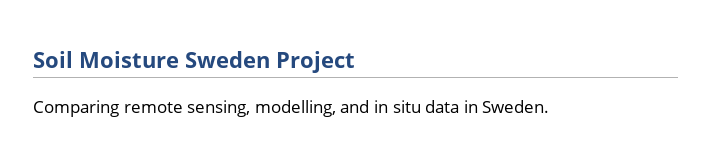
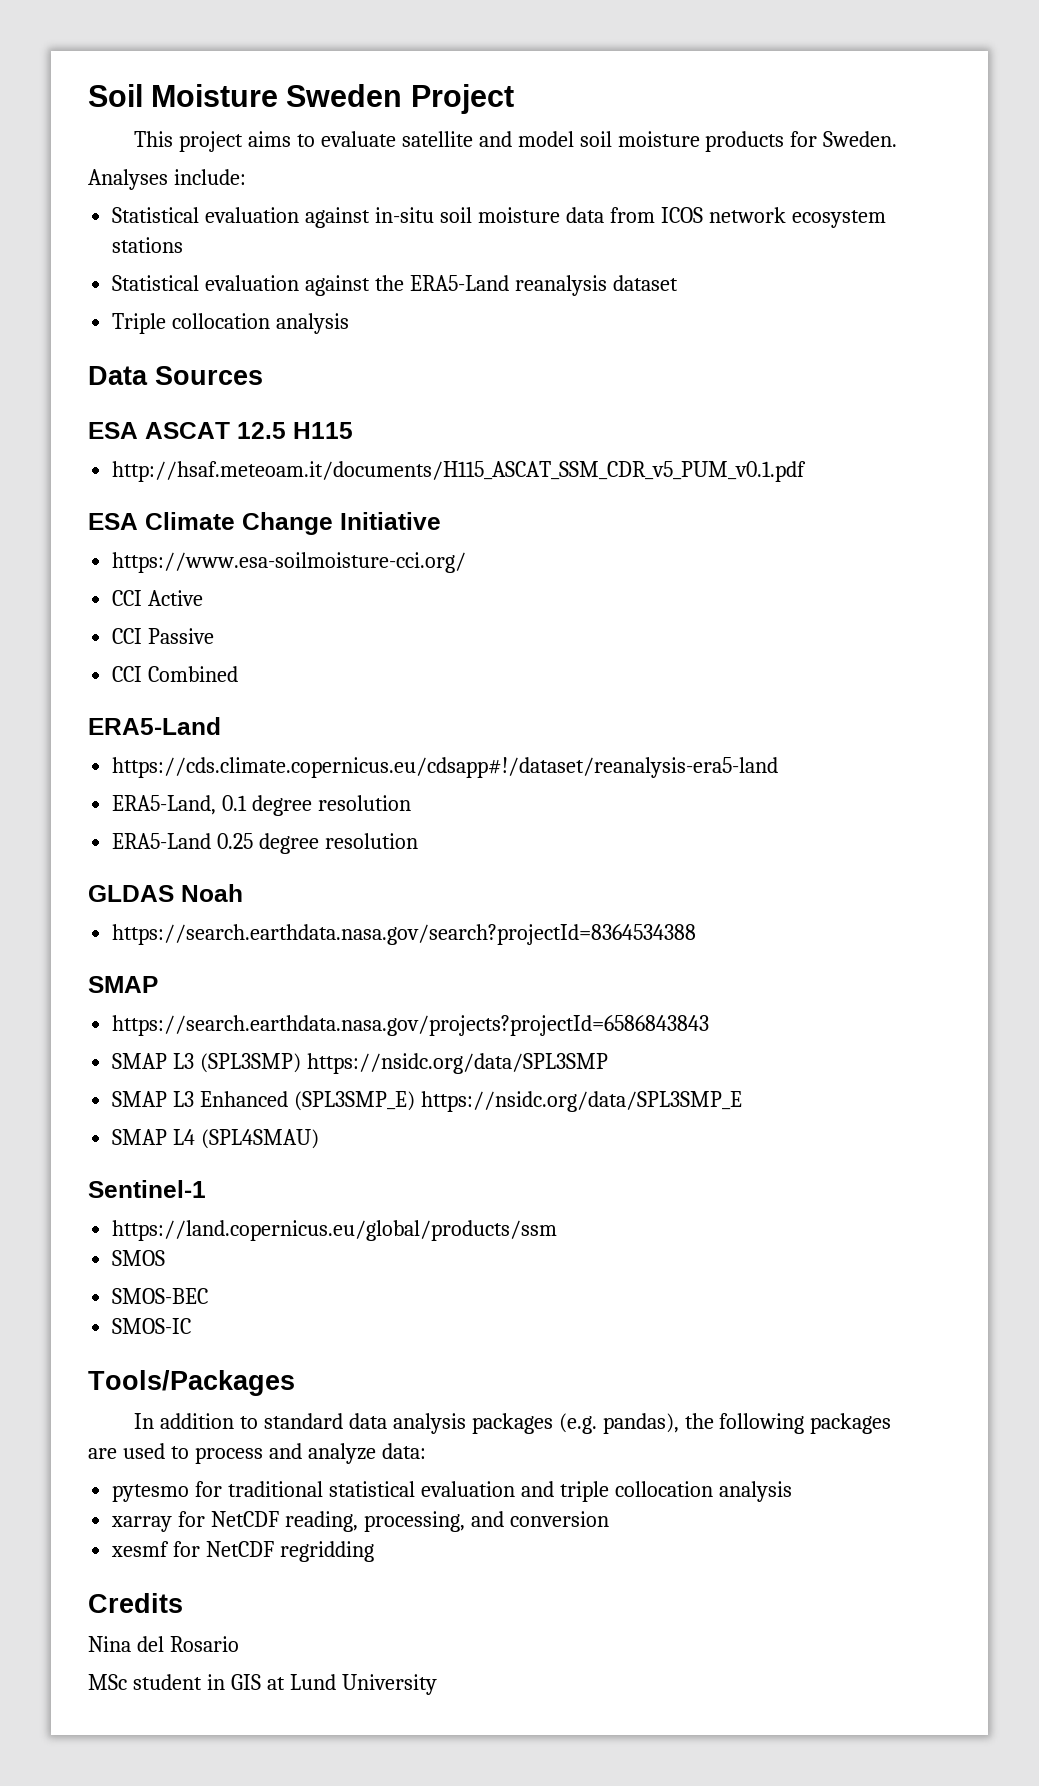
[33,100,550,117] Comparing remote sensing, modelling, and in situ data in Sweden. -> [134,131,898,152] [88,169,246,190] [112,207,886,228] [112,237,184,253] [112,275,678,296] [112,313,350,334] [88,366,263,385] [88,422,353,439] [112,461,807,482] [88,512,441,535] [112,552,467,573] [112,590,204,606] [112,628,215,644] [112,666,239,682] [88,717,221,735] [112,757,779,778] [112,795,412,816] [112,833,419,854] [88,884,243,902] [112,924,697,945] [88,976,158,993] [112,1015,710,1036] [112,1053,609,1074] [112,1091,742,1112] [112,1129,320,1149] [88,1180,206,1198] [112,1220,558,1241] [112,1250,166,1266] [112,1288,209,1304] [112,1318,192,1334] [88,1370,295,1396] [134,1413,892,1434] [88,1443,426,1464] [112,1481,792,1502] [111,1511,609,1532] [111,1541,375,1562] [88,1593,183,1613] [88,1636,239,1652] [88,1674,437,1695] This project aims to evaluate satellite and model soil moisture products for Sweden. // Analyses include: // Statistical evaluation against in-situ soil moisture data from ICOS network ecosystem stations // Statistical evaluation against the ERA5-Land reanalysis dataset // Triple collocation analysis // Data Sources // ESA ASCAT 12.5 H115 // http://hsaf.meteoam.it/documents/H115_ASCAT_SSM_CDR_v5_PUM_v0.1.pdf // ESA Climate Change Initiative // https://www.esa-soilmoisture-cci.org/ // CCI Active // CCI Passive // CCI Combined // ERA5-Land // https://cds.climate.copernicus.eu/cdsapp#!/dataset/reanalysis-era5-land // ERA5-Land, 0.1 degree resolution // ERA5-Land 0.25 degree resolution // GLDAS Noah // https://search.earthdata.nasa.gov/search?projectId=8364534388 // SMAP // https://search.earthdata.nasa.gov/projects?projectId=6586843843 // SMAP L3 (SPL3SMP) https://nsidc.org/data/SPL3SMP // SMAP L3 Enhanced (SPL3SMP_E) https://nsidc.org/data/SPL3SMP_E // SMAP L4 (SPL4SMAU) // Sentinel-1 // https://land.copernicus.eu/global/products/ssm // SMOS // SMOS-BEC // SMOS-IC // Tools/Packages // In addition to standard data analysis packages (e.g. pandas), the following packages are used to process and analyze data: // pytesmo for traditional statistical evaluation and triple collocation analysis // xarray for NetCDF reading, processing, and conversion // xesmf for NetCDF regridding // Credits // Nina del Rosario // MSc student in GIS at Lund University

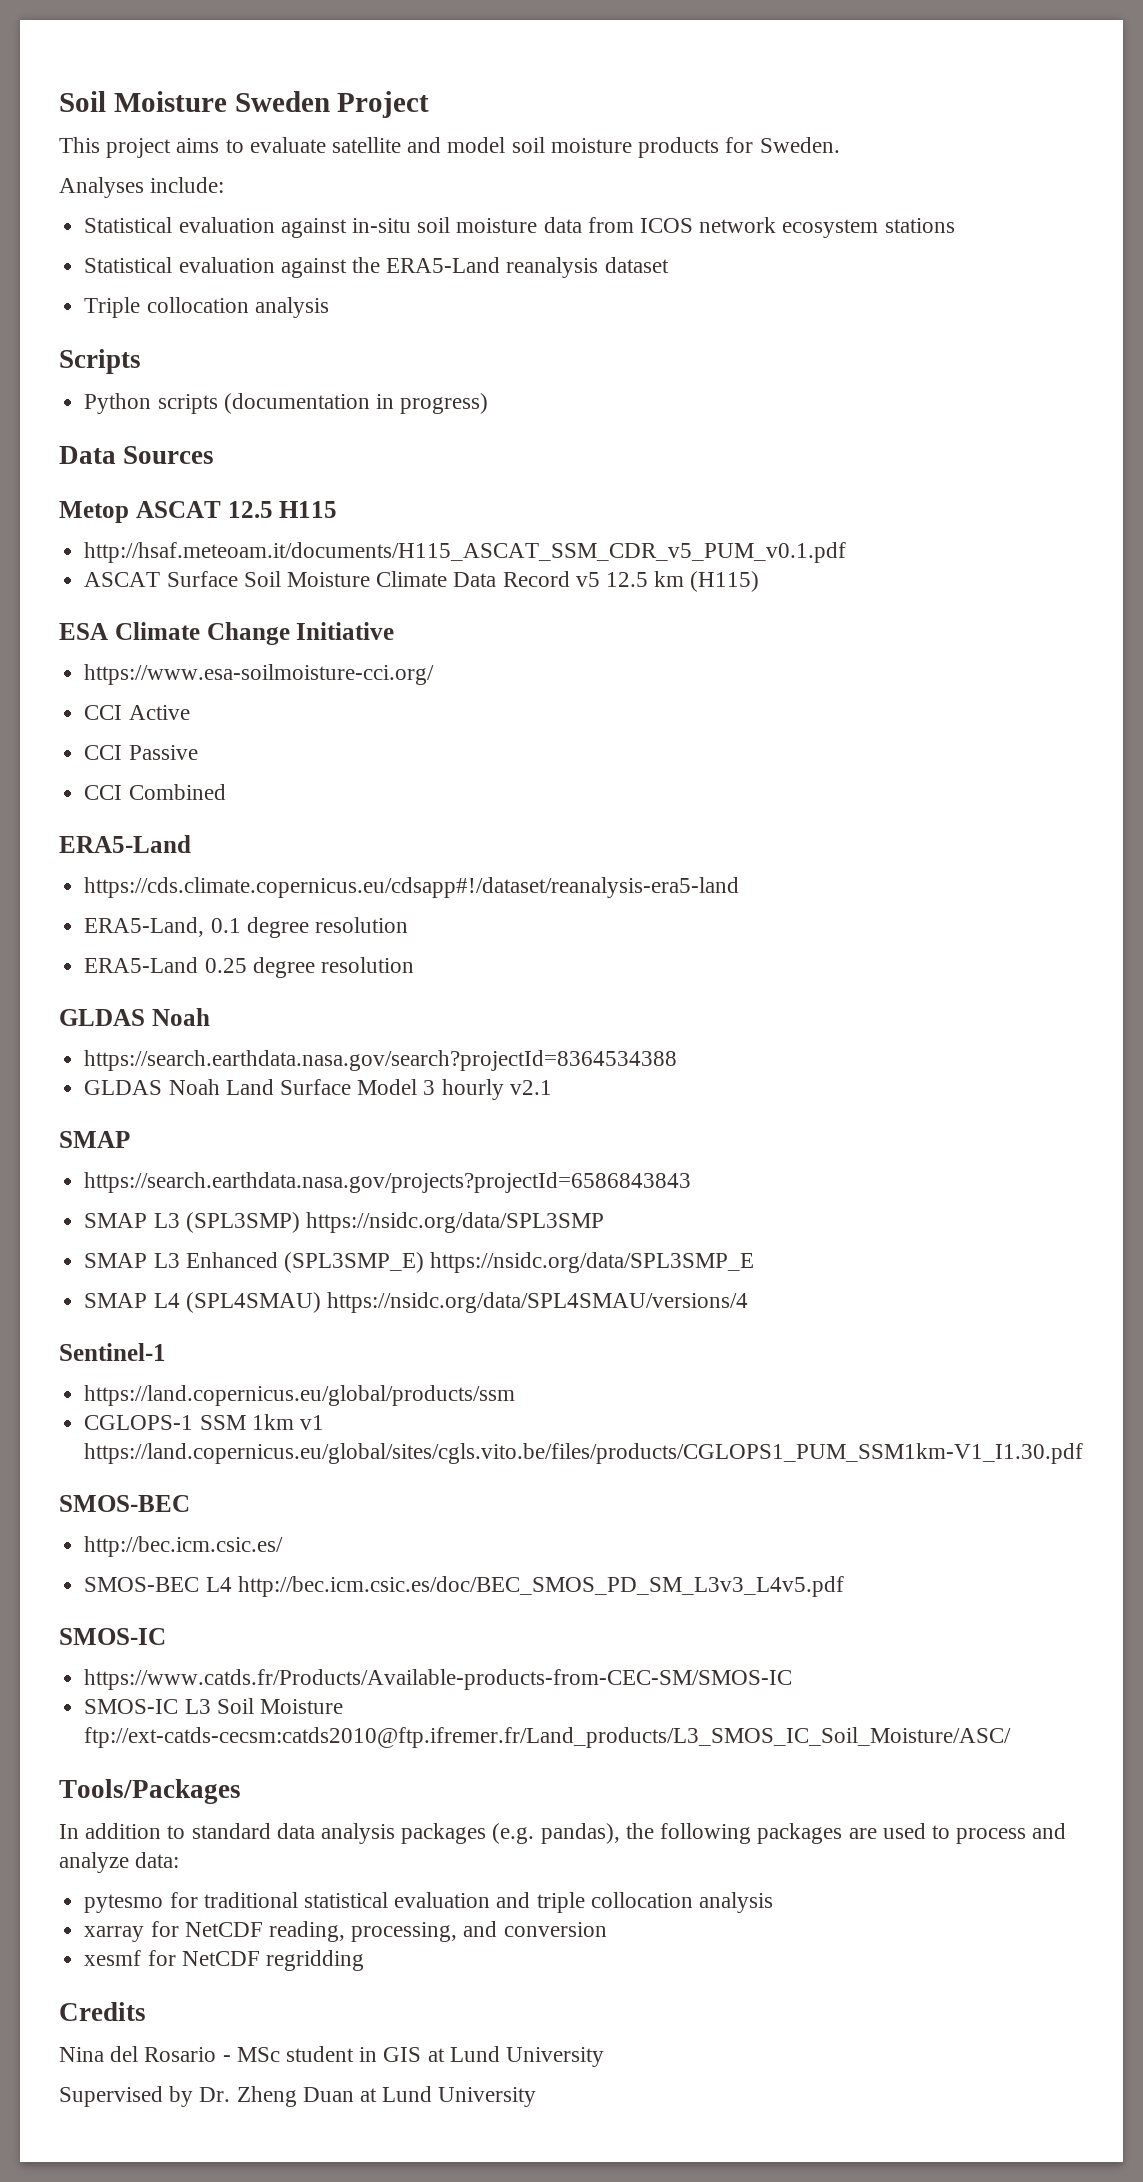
(350, 323) none -> [59,349,141,374] [84,393,489,414] // Scripts // Python scripts (documentation in progress)
[88,422,138,439] ESA -> [59,501,129,523] Metop
(807, 471) none -> [84,571,760,592] // ASCAT Surface Soil Moisture Climate Data Record v5 12.5 km (H115)
(697, 934) none -> [84,1079,552,1100] // GLDAS Noah Land Surface Model 3 hourly v2.1
(320, 1139) none -> [326,1292,748,1313] https://nsidc.org/data/SPL4SMAU/versions/4
[112,1250,166,1266] [112,1288,209,1304] [112,1318,192,1334] SMOS // SMOS-BEC // SMOS-IC -> [84,1414,324,1430] [84,1443,1084,1464] [59,1495,190,1512] [84,1536,284,1557] [84,1576,844,1597] [59,1628,166,1645] [84,1669,793,1690] [84,1698,343,1714] [84,1727,1012,1748] CGLOPS-1 SSM 1km v1 https://land.copernicus.eu/global/sites/cgls.vito.be/files/products/CGLOPS1_PUM_SSM1km-V1_I1.30.pdf // SMOS-BEC // http://bec.icm.csic.es/ // SMOS-BEC L4 http://bec.icm.csic.es/doc/BEC_SMOS_PD_SM_L3v3_L4v5.pdf // SMOS-IC // https://www.catds.fr/Products/Available-products-from-CEC-SM/SMOS-IC // SMOS-IC L3 Soil Moisture ftp://ext-catds-cecsm:catds2010@ftp.ifremer.fr/Land_products/L3_SMOS_IC_Soil_Moisture/ASC/
(239, 1644) // -> [222,2055,231,2062] -
(437, 1684) none -> [59,2086,537,2107] // Supervised by Dr. Zheng Duan at Lund University

